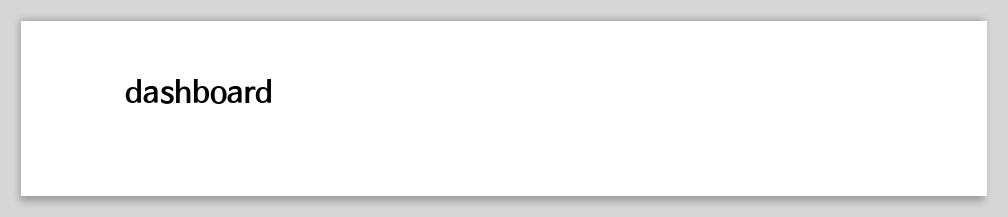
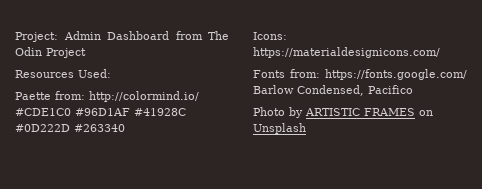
[125,79,273,104] dashboard -> [15,31,229,42] [15,47,86,58] [15,69,111,78] [15,91,199,102] [15,108,186,116] [15,124,125,132] [253,32,287,40] [253,47,440,58] [253,69,467,80] [253,85,413,96] [253,107,433,118] [253,123,306,134] Project: Admin Dashboard from The Odin Project // Resources Used: // Paette from: http://colormind.io/ #CDE1C0 #96D1AF #41928C #0D222D #263340 // Icons: https://materialdesignicons.com/ // Fonts from: https://fonts.google.com/ Barlow Condensed, Pacifico // Photo by ARTISTIC FRAMES on Unsplash

